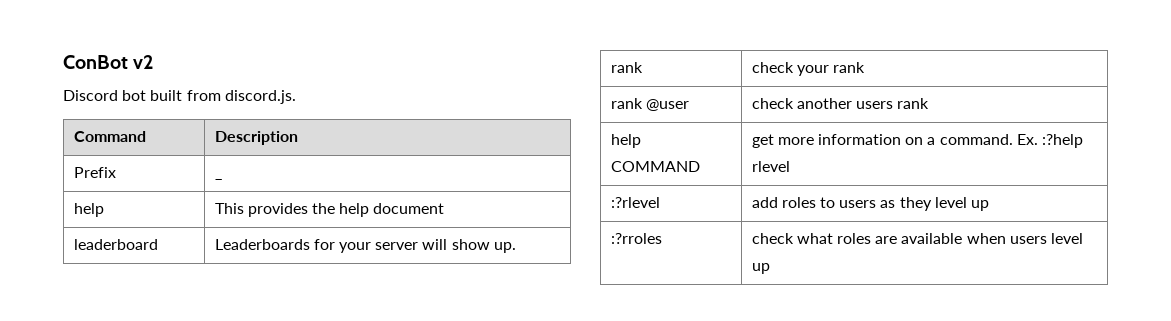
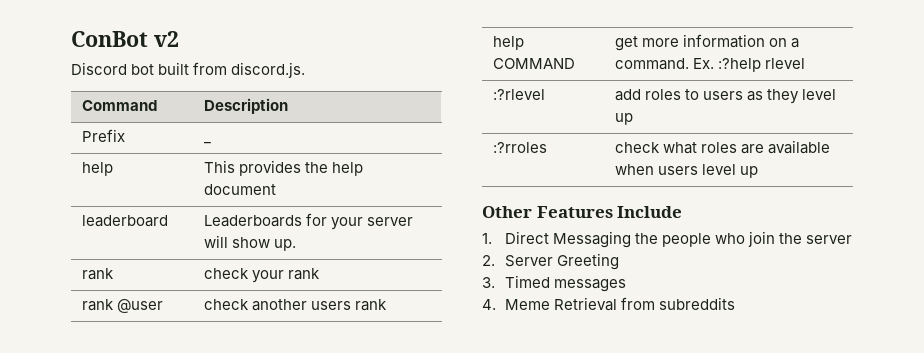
(770, 268) none -> [482,206,683,218] [482,231,853,248] [482,253,619,270] [482,275,626,292] [482,297,736,311] // Other Features Include // 1. Direct Messaging the people who join the server // 2. Server Greeting // 3. Timed messages // 4. Meme Retrieval from subreddits

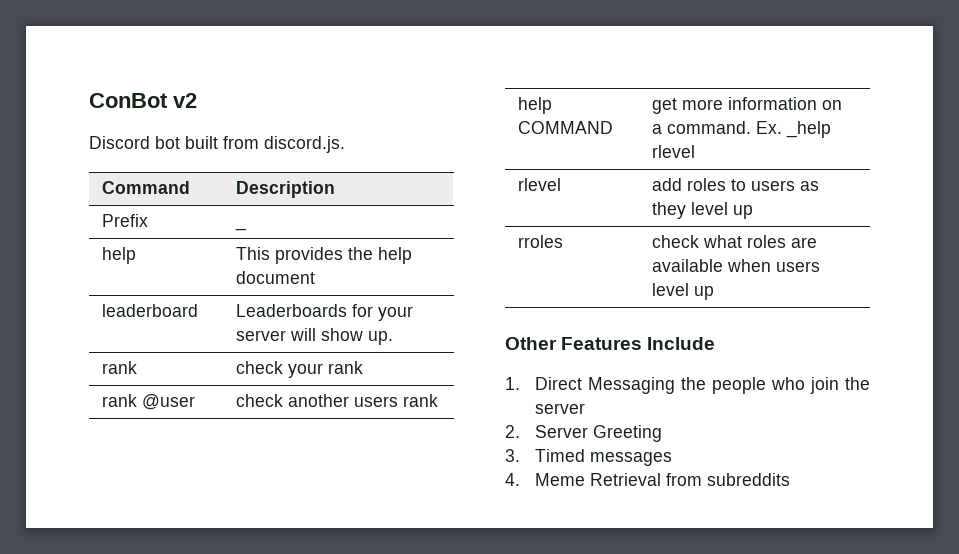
[717,58,761,72] :?help -> [786,121,832,138] _help
[492,89,545,100] :?rlevel -> [518,178,562,191] rlevel
[492,142,547,153] :?rroles -> [518,235,564,248] rroles

